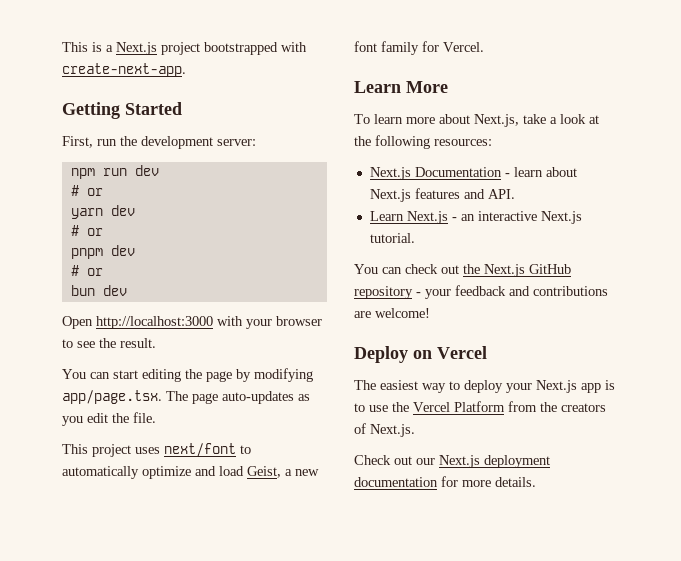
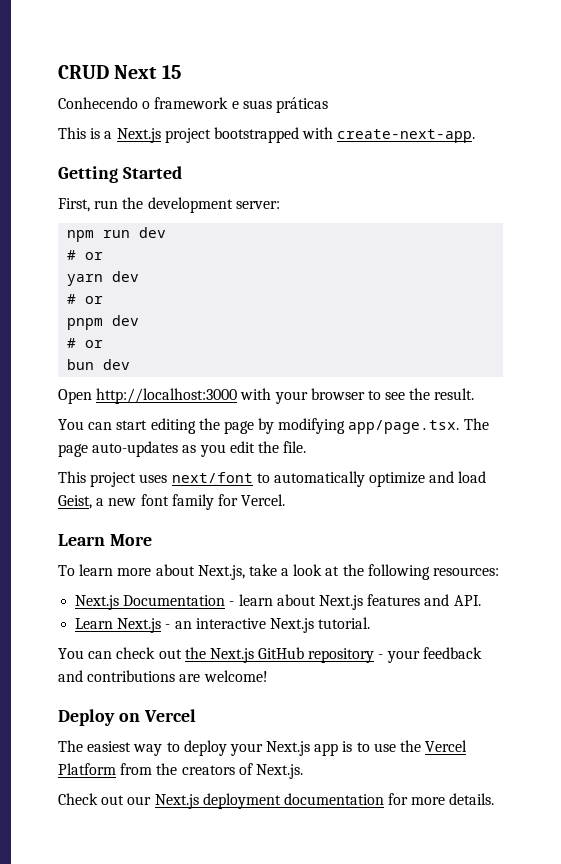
(62, 47) none -> [58,65,181,79] [58,97,328,113] CRUD Next 15 // Conhecendo o framework e suas práticas //

